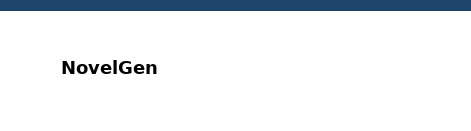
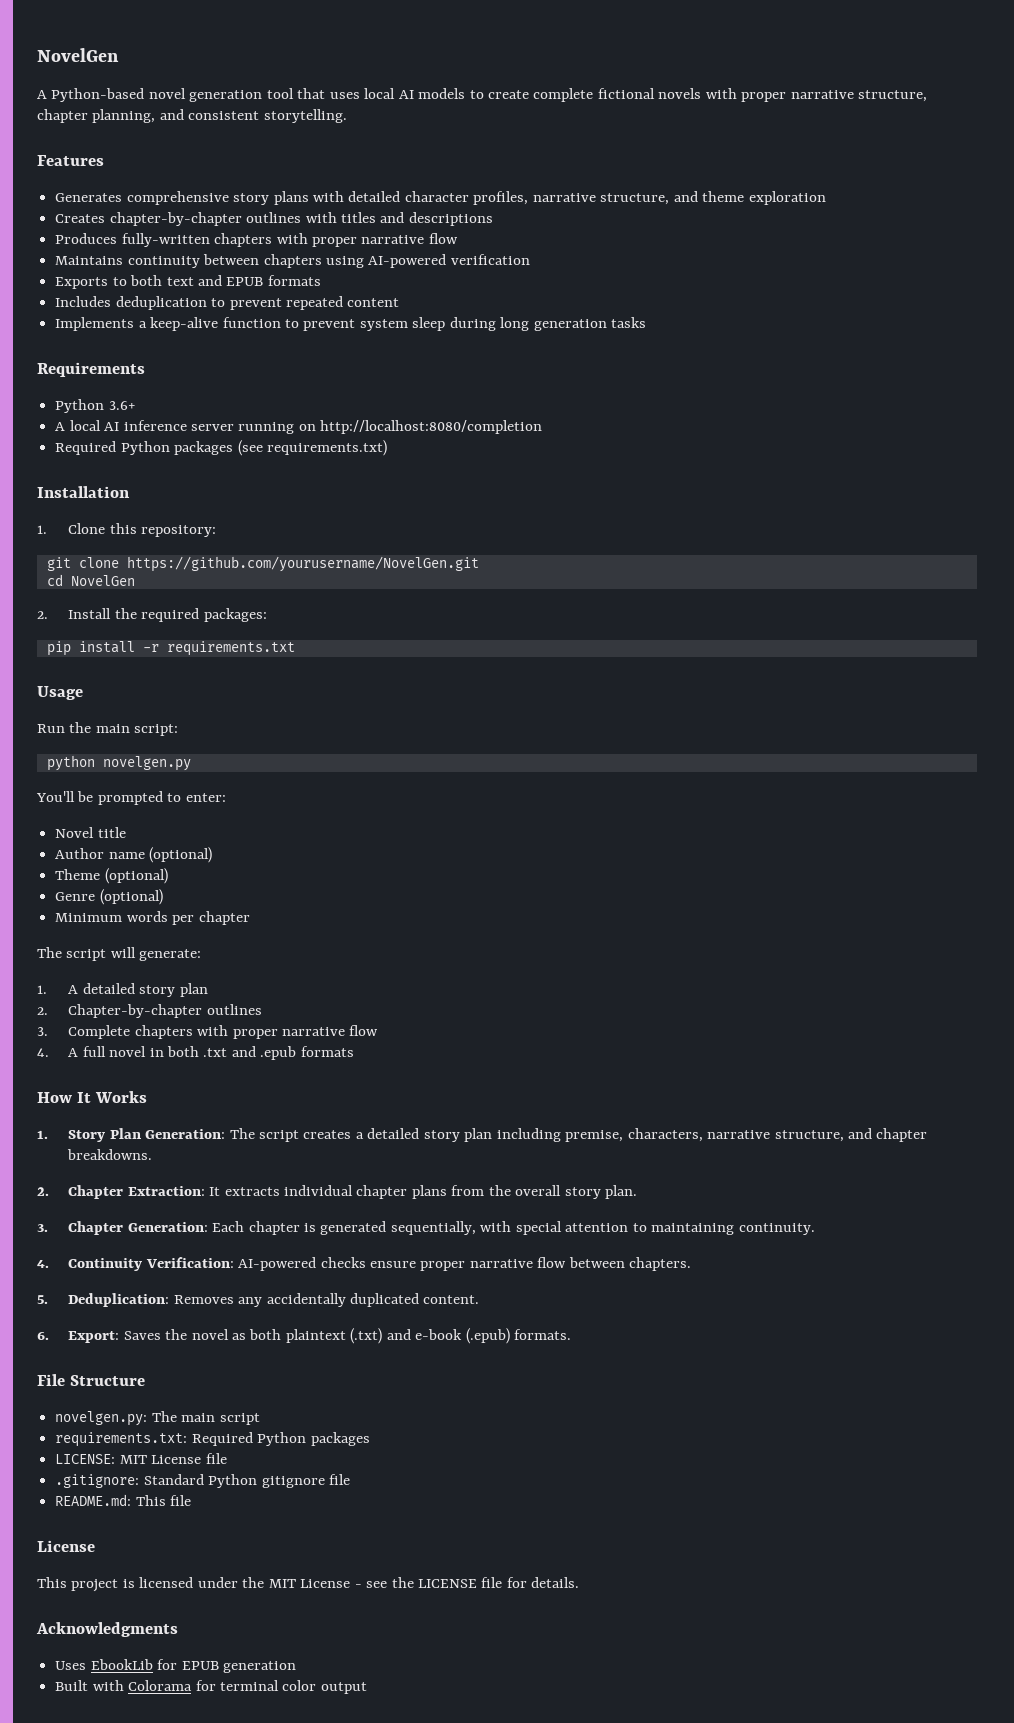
[61,60,158,74] NovelGen -> [37,48,119,62] [37,88,928,102] [37,109,347,123] [37,155,104,166] [55,191,826,205] [55,212,493,226] [55,233,458,247] [55,254,530,268] [55,275,321,289] [55,296,400,310] [55,317,647,331] [37,362,145,377] [55,399,136,413] [55,420,543,434] [55,440,387,456] [37,486,130,498] [37,523,217,537] [46,556,479,572] [46,574,135,586] [37,608,267,622] [46,641,295,656] [37,686,83,700] [37,722,179,736] [46,755,191,771] [36,791,226,805] [55,827,126,838] [55,847,213,863] [55,868,168,884] [55,889,163,905] [55,911,250,925] [37,947,202,961] [37,983,208,997] [37,1004,262,1018] [37,1025,379,1039] [37,1046,354,1060] [37,1091,148,1103] [37,1128,928,1142] [67,1149,153,1160] [37,1185,638,1199] [37,1221,815,1235] [37,1257,692,1271] [37,1293,480,1307] [37,1328,572,1344] [37,1374,146,1386] [55,1411,260,1426] [55,1432,370,1447] [55,1453,227,1464] [55,1474,350,1488] [55,1494,192,1506] [37,1540,95,1552] [37,1577,580,1592] [36,1622,178,1637] [55,1659,296,1673] [55,1680,367,1694] NovelGen // A Python-based novel generation tool that uses local AI models to create complete fictional novels with proper narrative structure, chapter planning, and consistent storytelling. // Features // Generates comprehensive story plans with detailed character profiles, narrative structure, and theme exploration // Creates chapter-by-chapter outlines with titles and descriptions // Produces fully-written chapters with proper narrative flow // Maintains continuity between chapters using AI-powered verification // Exports to both text and EPUB formats // Includes deduplication to prevent repeated content // Implements a keep-alive function to prevent system sleep during long generation tasks // Requirements // Python 3.6+ // A local AI inference server running on http://localhost:8080/completion // Required Python packages (see requirements.txt) // Installation // 1. Clone this repository: // git clone https://github.com/yourusername/NovelGen.git // cd NovelGen // 2. Install the required packages: // pip install -r requirements.txt // Usage // Run the main script: // python novelgen.py // You'll be prompted to enter: // Novel title // Author name (optional) // Theme (optional) // Genre (optional) // Minimum words per chapter // The script will generate: // 1. A detailed story plan // 2. Chapter-by-chapter outlines // 3. Complete chapters with proper narrative flow // 4. A full novel in both .txt and .epub formats // How It Works // 1. Story Plan Generation: The script creates a detailed story plan including premise, characters, narrative structure, and chapter breakdowns. // 2. Chapter Extraction: It extracts individual chapter plans from the overall story plan. // 3. Chapter Generation: Each chapter is generated sequentially, with special attention to maintaining continuity. // 4. Continuity Verification: AI-powered checks ensure proper narrative flow between chapters. // 5. Deduplication: Removes any accidentally duplicated content. // 6. Export: Saves the novel as both plaintext (.txt) and e-book (.epub) formats. // File Structure // novelgen.py: The main script // requirements.txt: Required Python packages // LICENSE: MIT License file // .gitignore: Standard Python gitignore file // README.md: This file // License // This project is licensed under the MIT License - see the LICENSE file for details. // Acknowledgments // Uses EbookLib for EPUB generation // Built with Colorama for terminal color output

